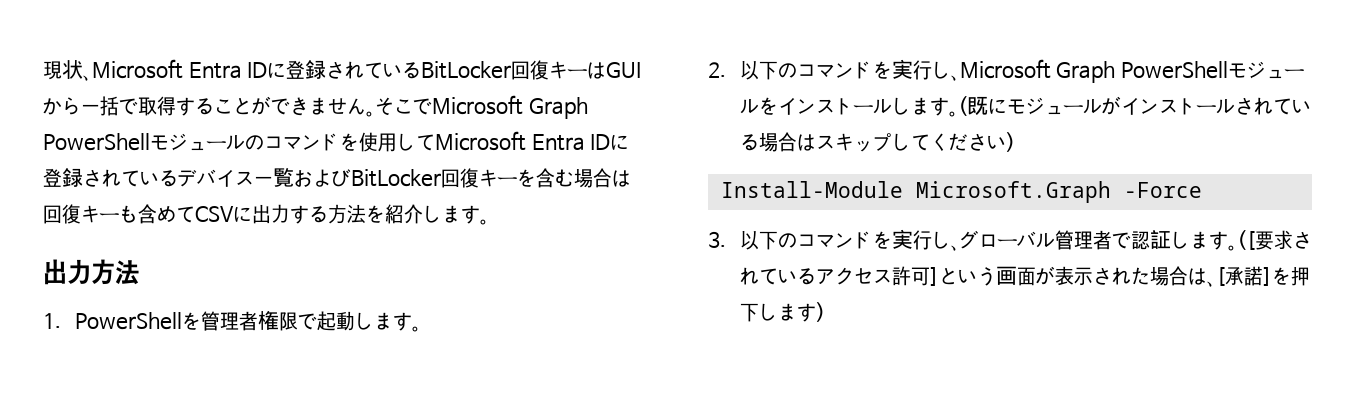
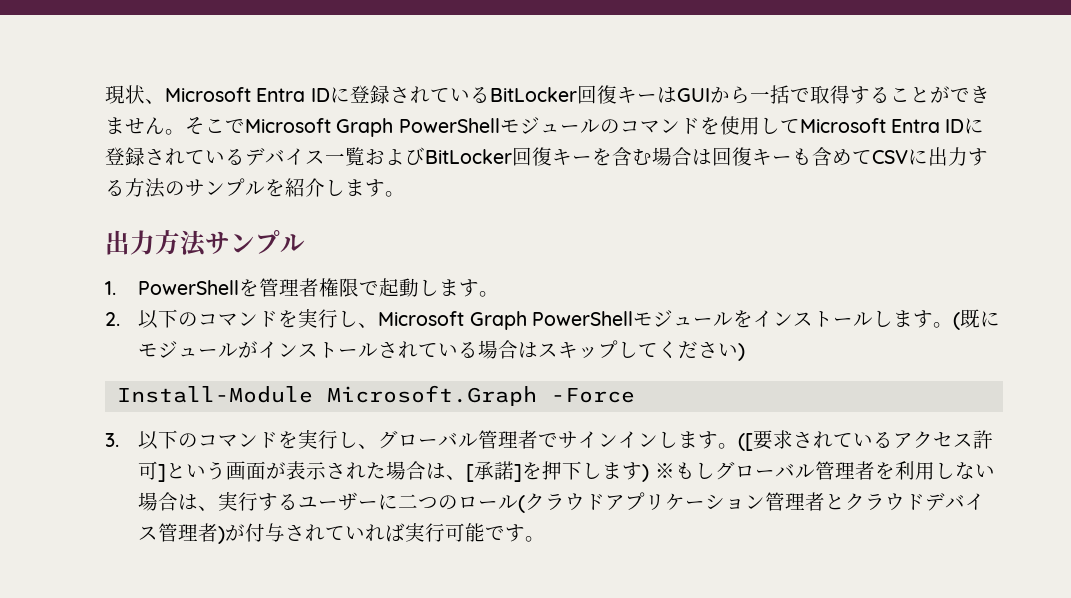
(366, 214) none -> [165,178,265,197] のサンプル
(139, 272) none -> [205,230,305,254] サンプル
[1130,230,1171,250] 認証 -> [558,431,659,449] サインイン
(825, 312) none -> [654,461,995,480] [138,492,986,513] [138,523,546,544] ※もしグローバル管理者を利用しない場合は、実行するユーザーに二つのロール(クラウドアプリケーション管理者とクラウドデバイス管理者)が付与されていれば実行可能です。

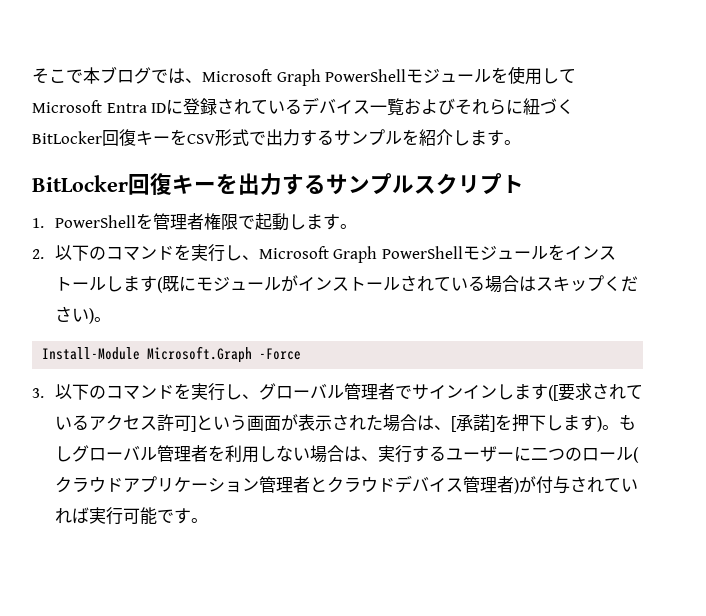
[105,85,990,104] [105,117,700,137] 現状、Microsoft Entra IDに登録されているBitLocker回復キーはGUIから一括で取得することができません。そこでMicrosoft Graph PowerShellモジュールのコマンド -> [32,66,492,86] そこで本ブログでは、Microsoft Graph PowerShellモジュール
[425,147,988,166] [105,178,185,198] BitLocker回復キーを含む場合は回復キーも含めてCSVに出力する方法の -> [455,98,575,115] [32,129,334,146] それらに紐づくBitLocker回復キーをCSV形式で出力する
[105,230,305,257] 出力方法サンプル -> [32,173,524,195] BitLocker回復キーを出力するサンプルスクリプト
[932,322,953,328] 。 -> (157, 284) none
[618,341,659,358] して -> (604, 283) none
(746, 352) none -> [93,317,111,322] 。
[718,443,739,449] 。 -> (548, 392) none
[654,463,675,478] ※ -> [601,425,619,430] 。

